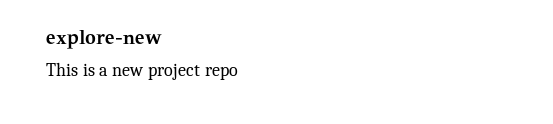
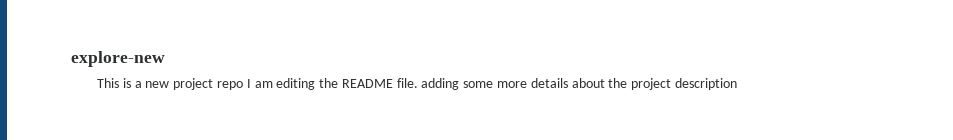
(238, 73) none -> [246,78,737,90] I am editing the README file. adding some more details about the project description

